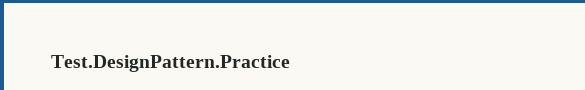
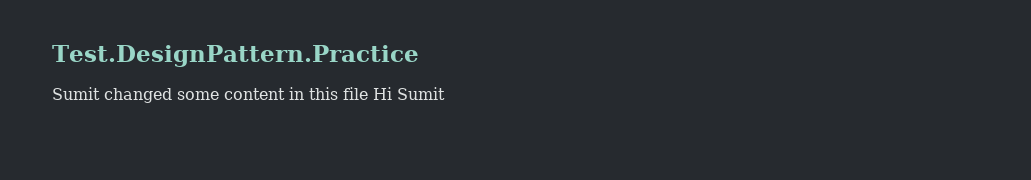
(290, 63) none -> [52,87,445,103] // Sumit changed some content in this file Hi Sumit

